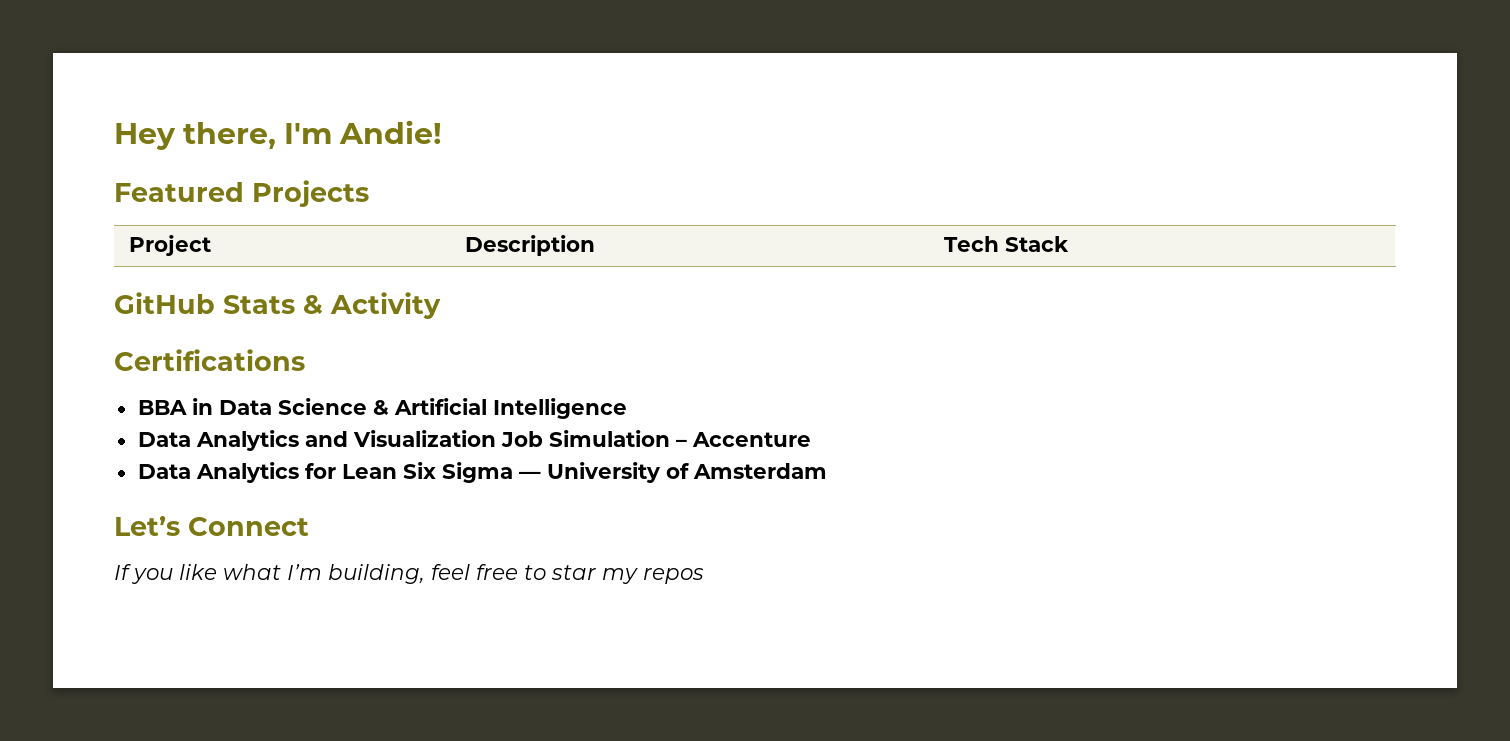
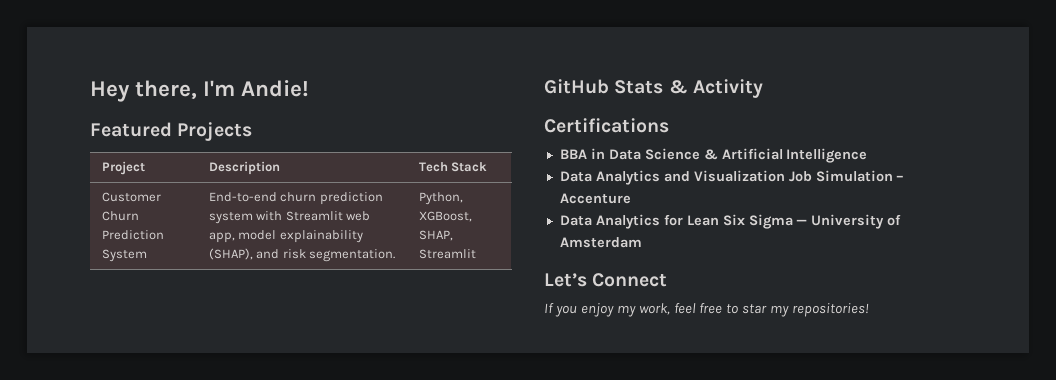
(1070, 244) none -> [101,192,161,202] [101,211,139,221] [101,230,164,240] [101,249,147,262] [208,192,383,205] [208,211,371,224] [208,230,363,243] [208,248,396,262] [418,192,463,205] [418,211,472,222] [418,230,453,241] [418,249,476,259] // Customer Churn Prediction System | End-to-end churn prediction system with Streamlit web app, model explainability (SHAP), and risk segmentation. | Python, XGBoost, SHAP, Streamlit
[179,564,425,584] like what I’m building, -> [580,303,670,317] enjoy my work,
[643,568,704,584] repos -> [792,303,870,317] repositories!

